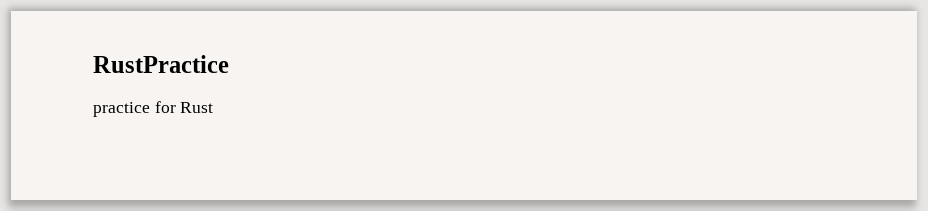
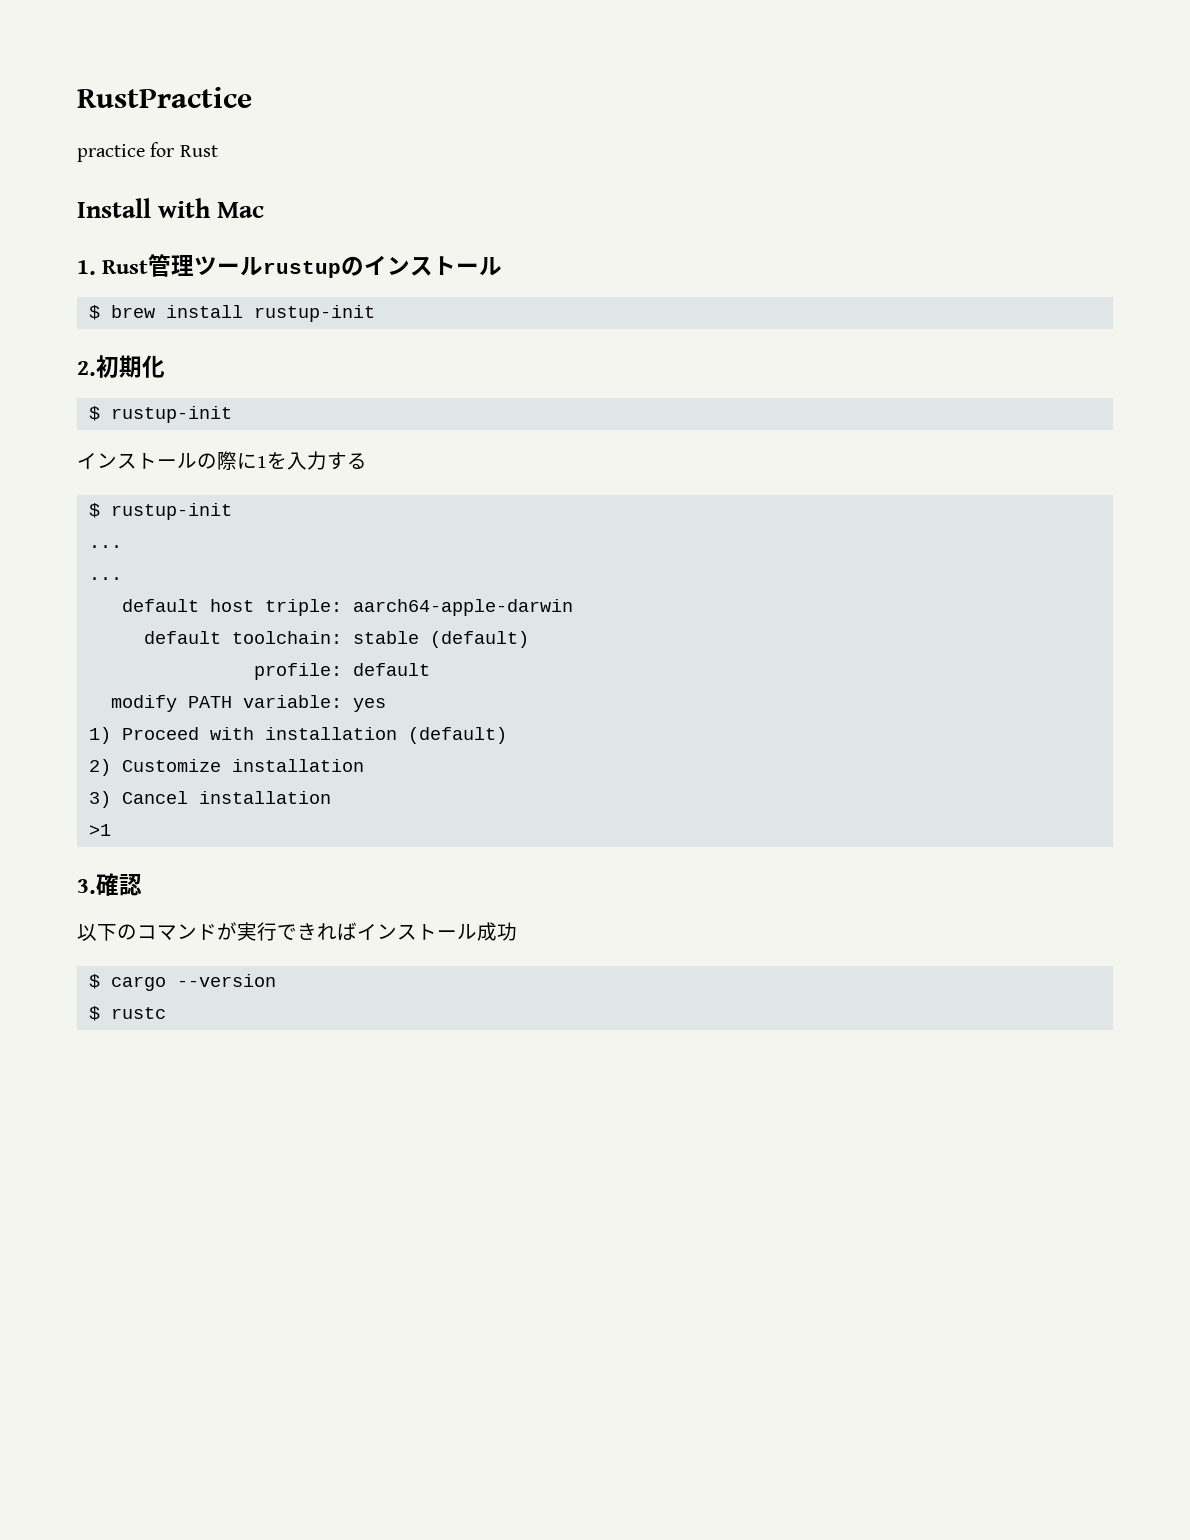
(214, 107) none -> [77,198,265,218] [77,254,503,278] [88,305,375,322] [77,355,165,378] [88,406,232,423] [77,451,367,471] [88,503,232,520] [88,545,122,548] [88,577,122,580] [121,599,573,616] [143,631,529,648] [253,663,430,680] [110,695,386,712] [88,727,507,744] [88,759,364,776] [88,791,331,808] [88,824,111,836] [77,873,142,896] [77,922,517,941] [88,974,276,991] [88,1006,166,1021] // Install with Mac // 1. Rust管理ツールrustupのインストール // $ brew install rustup-init // 2.初期化 // $ rustup-init // インストールの際に1を入力する // $ rustup-init // ... // ... // default host triple: aarch64-apple-darwin // default toolchain: stable (default) // profile: default // modify PATH variable: yes // 1) Proceed with installation (default) // 2) Customize installation // 3) Cancel installation // >1 // 3.確認 // 以下のコマンドが実行できればインストール成功 // $ cargo --version // $ rustc

